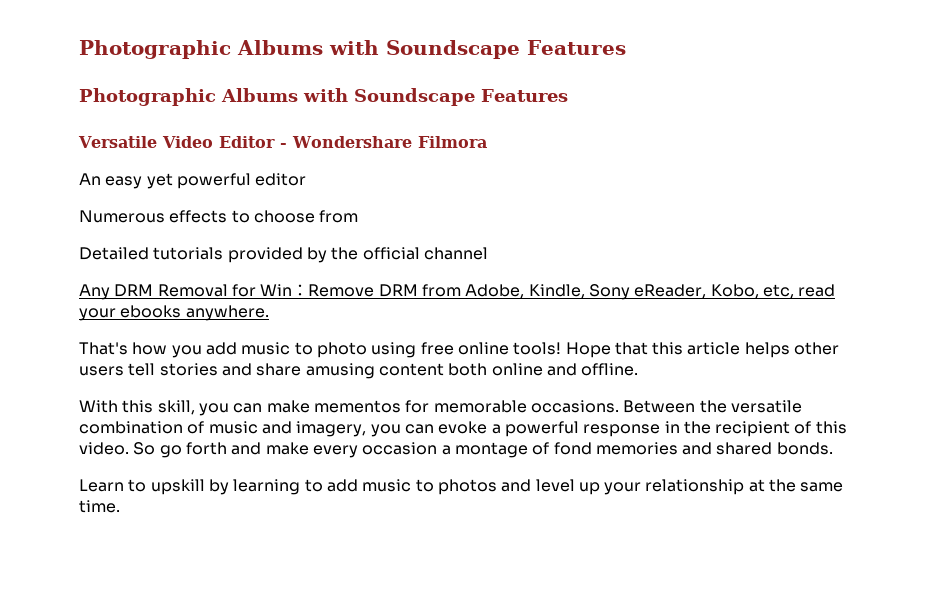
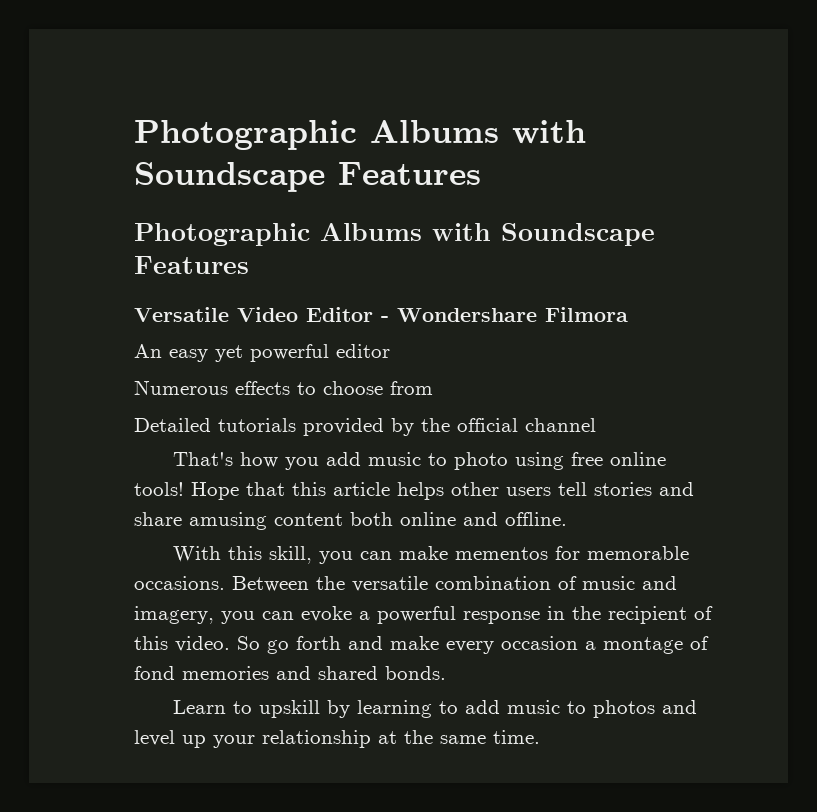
[79,284,836,300] [79,305,269,321] // Any DRM Removal for Win：Remove DRM from Adobe, Kindle, Sony eReader, Kobo, etc, read your ebooks anywhere. -> (596, 425) none

